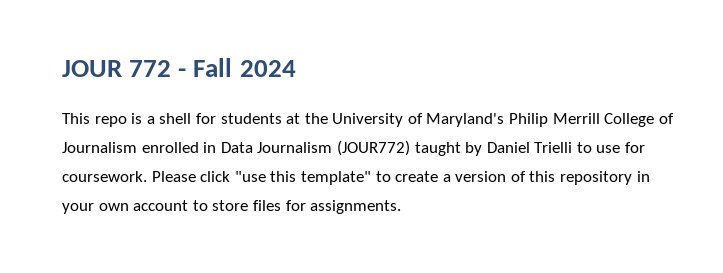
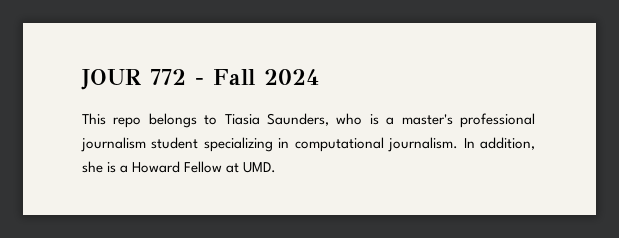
[131,113,674,127] [62,140,646,156] [62,171,650,185] [62,200,402,214] is a shell for students at the University of Maryland's Philip Merrill College of Journalism enrolled in Data Journalism (JOUR772) taught by Daniel Trielli to use for coursework. Please click "use this template" to create a version of this repository in your own account to store files for assignments. -> [148,113,535,128] [81,137,536,152] [82,161,277,173] belongs to Tiasia Saunders, who is a master's professional journalism student specializing in computational journalism. In addition, she is a Howard Fellow at UMD.

